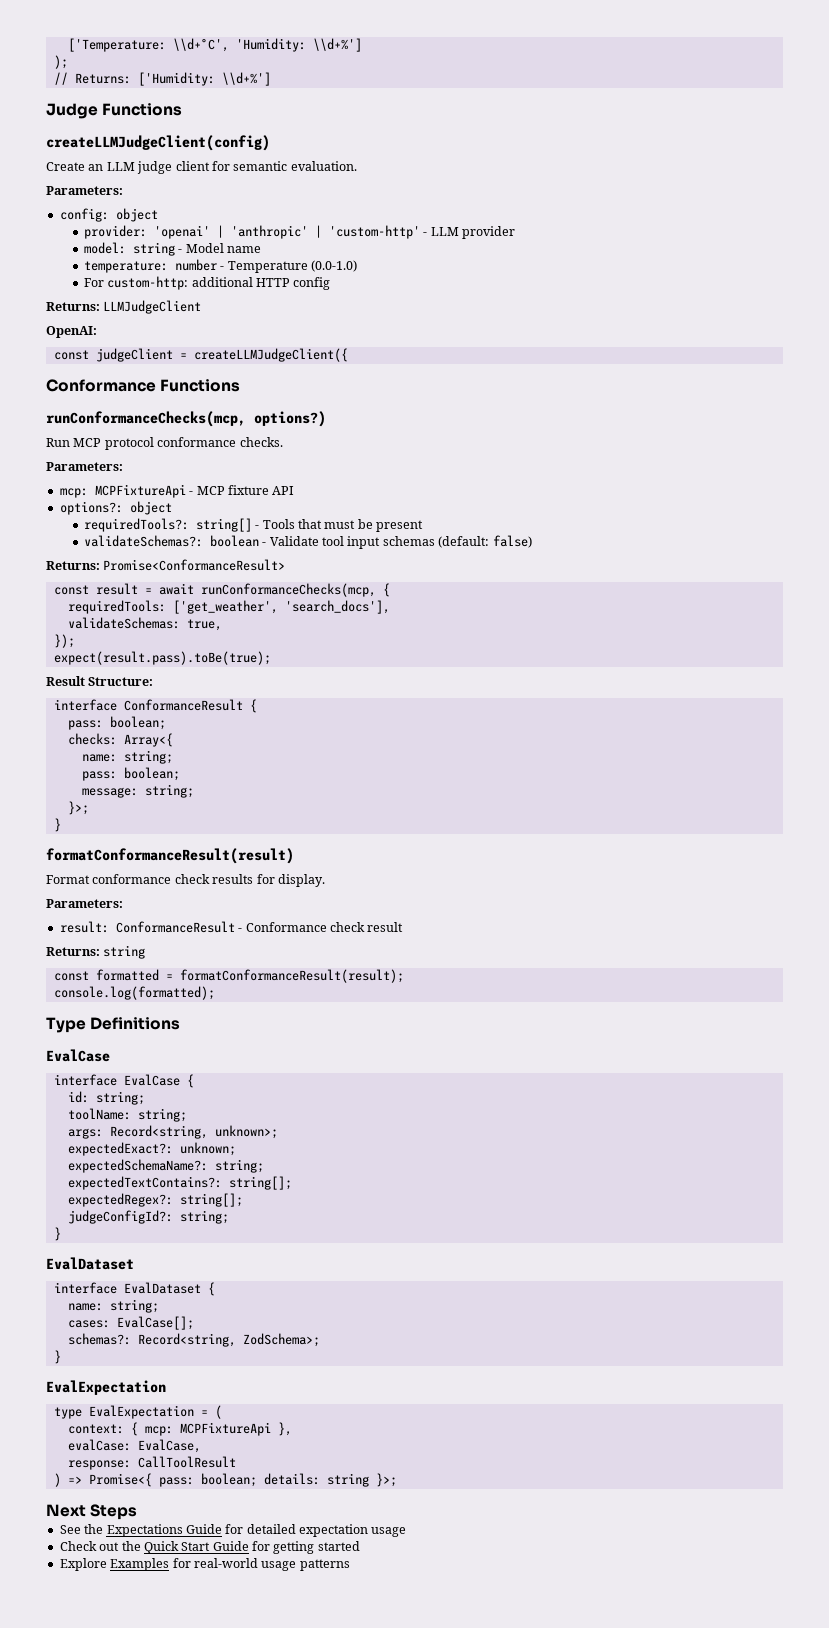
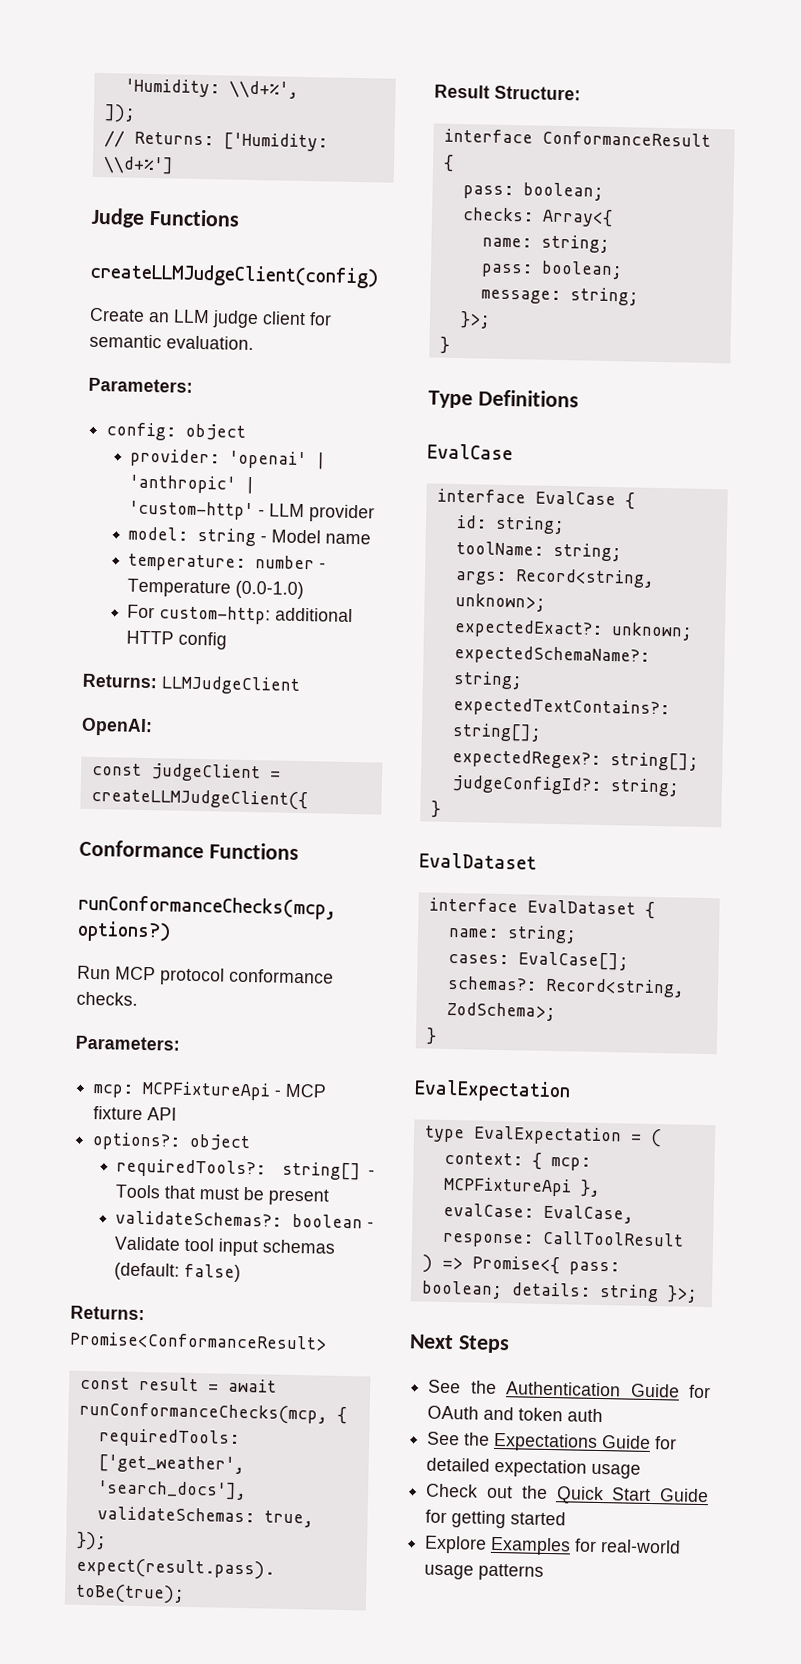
[67,38,362,52] [53,55,68,69] ['Temperature: \\d+°C', 'Humidity: \\d+%'] // ); -> [124,78,299,99] [103,104,136,123] 'Humidity: \\d+%', // ]);
[46,848,294,864] [46,874,325,887] [46,899,123,908] [59,921,404,933] [46,945,146,959] [53,969,404,983] [53,986,215,1000] // formatConformanceResult(result) // Format conformance check results for display. // Parameters: // result: ConformanceResult - Conformance check result // Returns: string // const formatted = formatConformanceResult(result); // console.log(formatted); -> (450, 345) none
(138, 1512) none -> [428,1379,711,1399] [427,1405,604,1423] // See the Authentication Guide for OAuth and token auth

